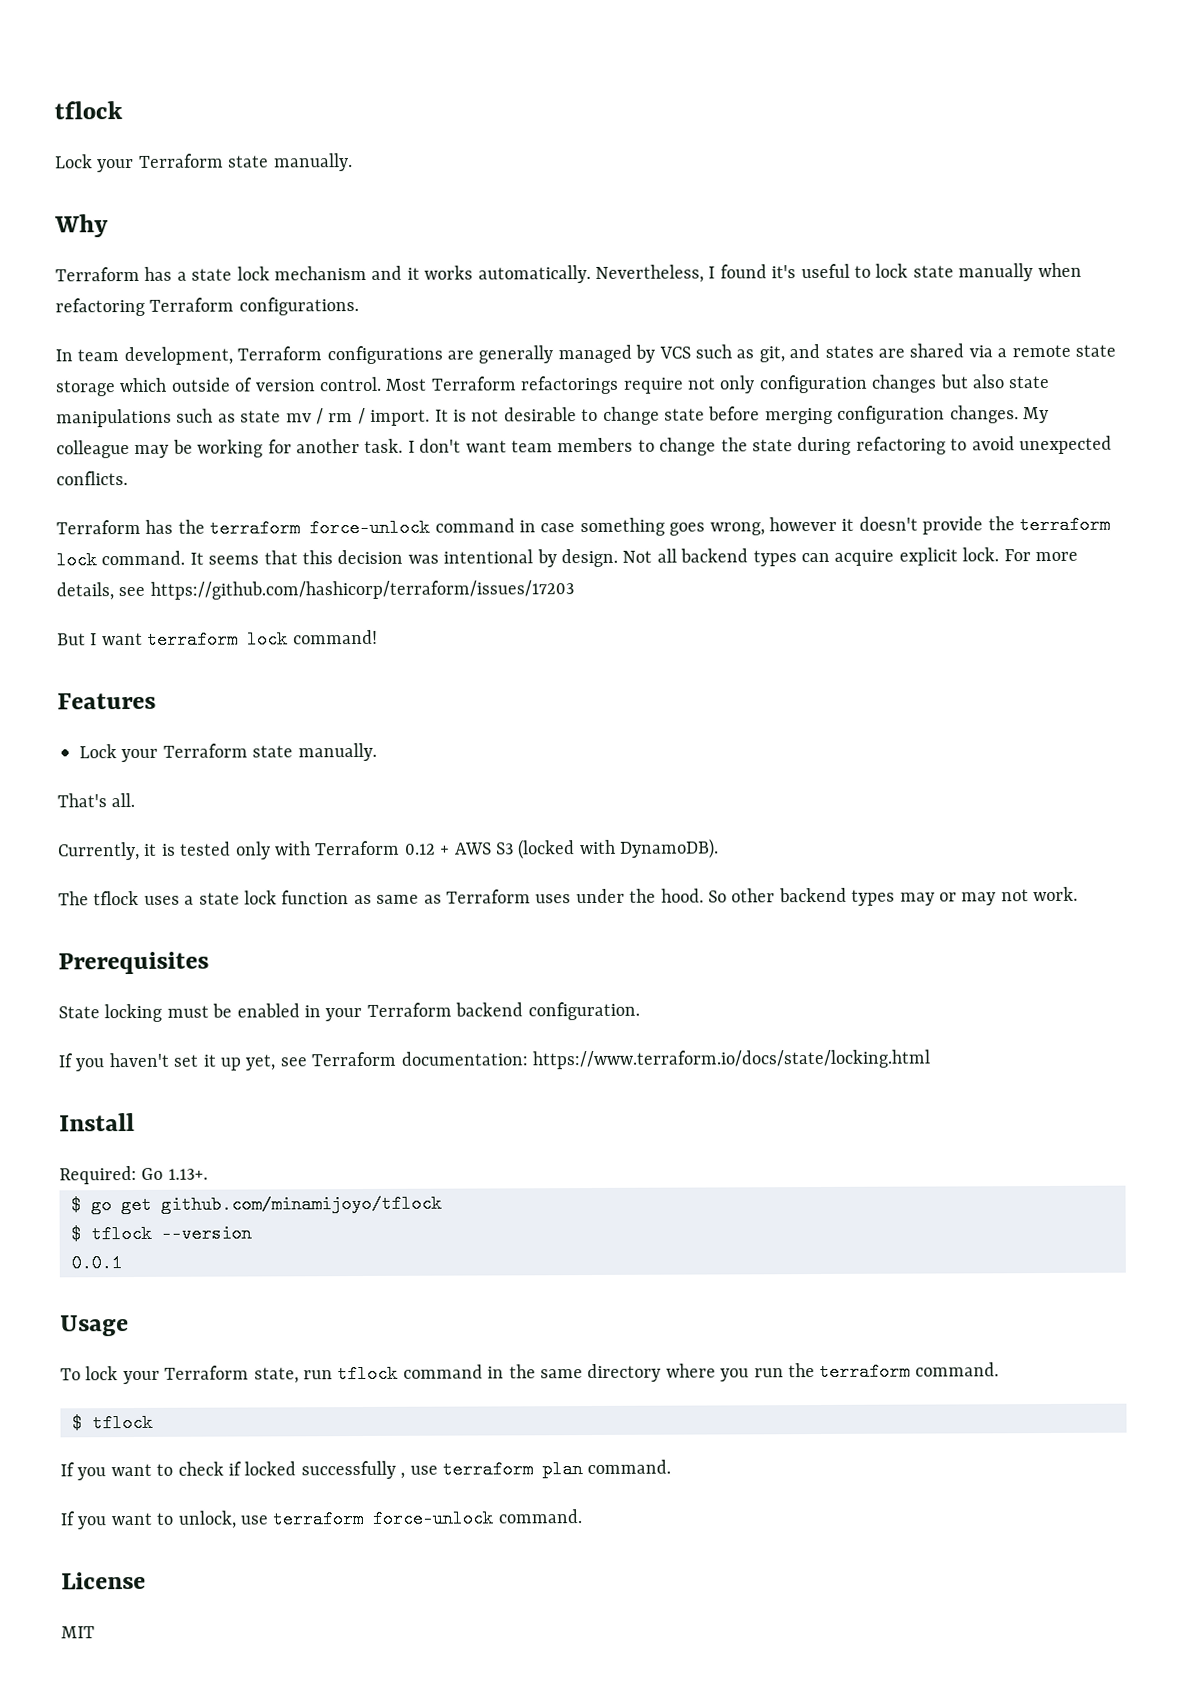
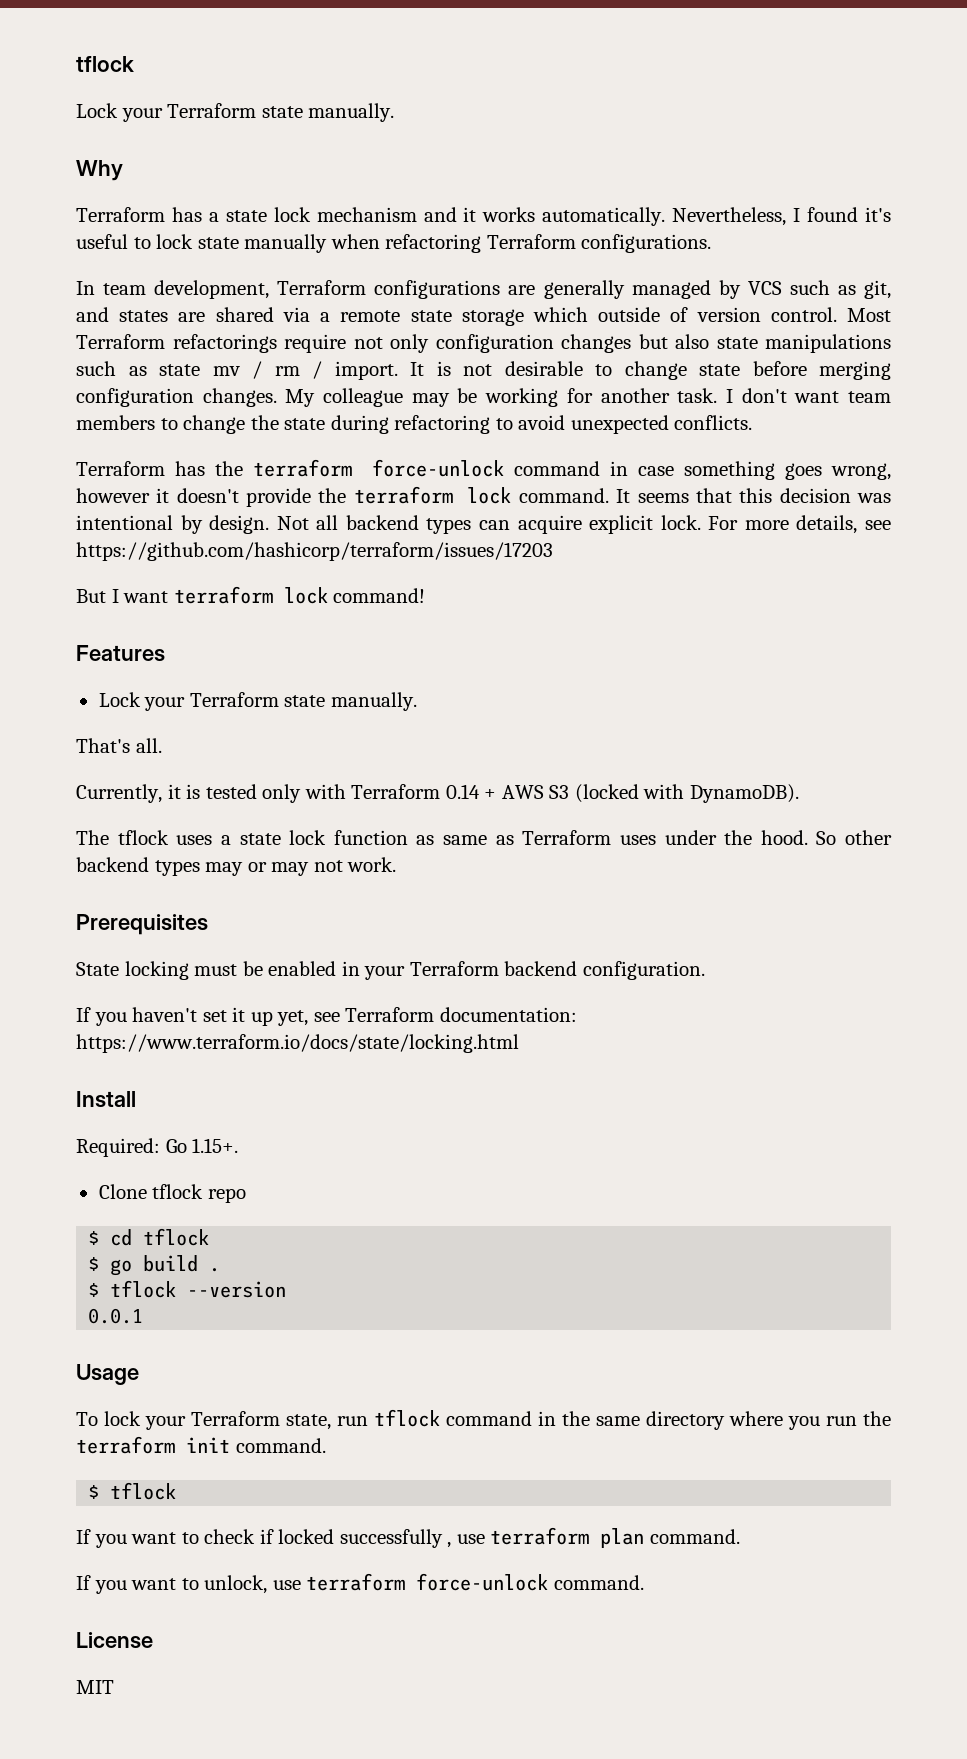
[403,843,436,855] 0.12 -> [445,784,480,799] 0.14
[167,1168,208,1180] 1.13+. -> [192,1138,239,1153] [98,1184,246,1203] [88,1228,210,1246] 1.15+. // Clone tflock repo // $ cd tflock
[121,1194,442,1215] get github.com/minamijoyo/tflock -> [143,1255,221,1272] build .
(911, 1372) none -> [186,1437,230,1453] init

